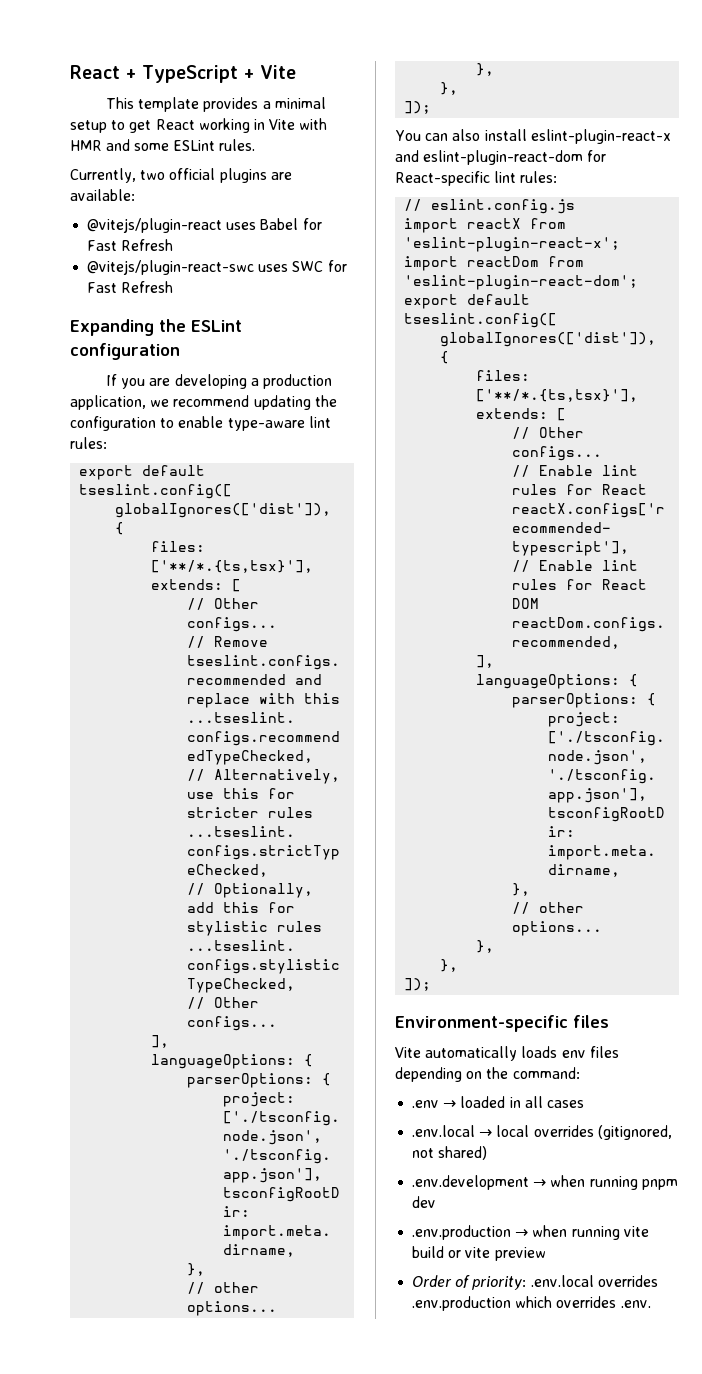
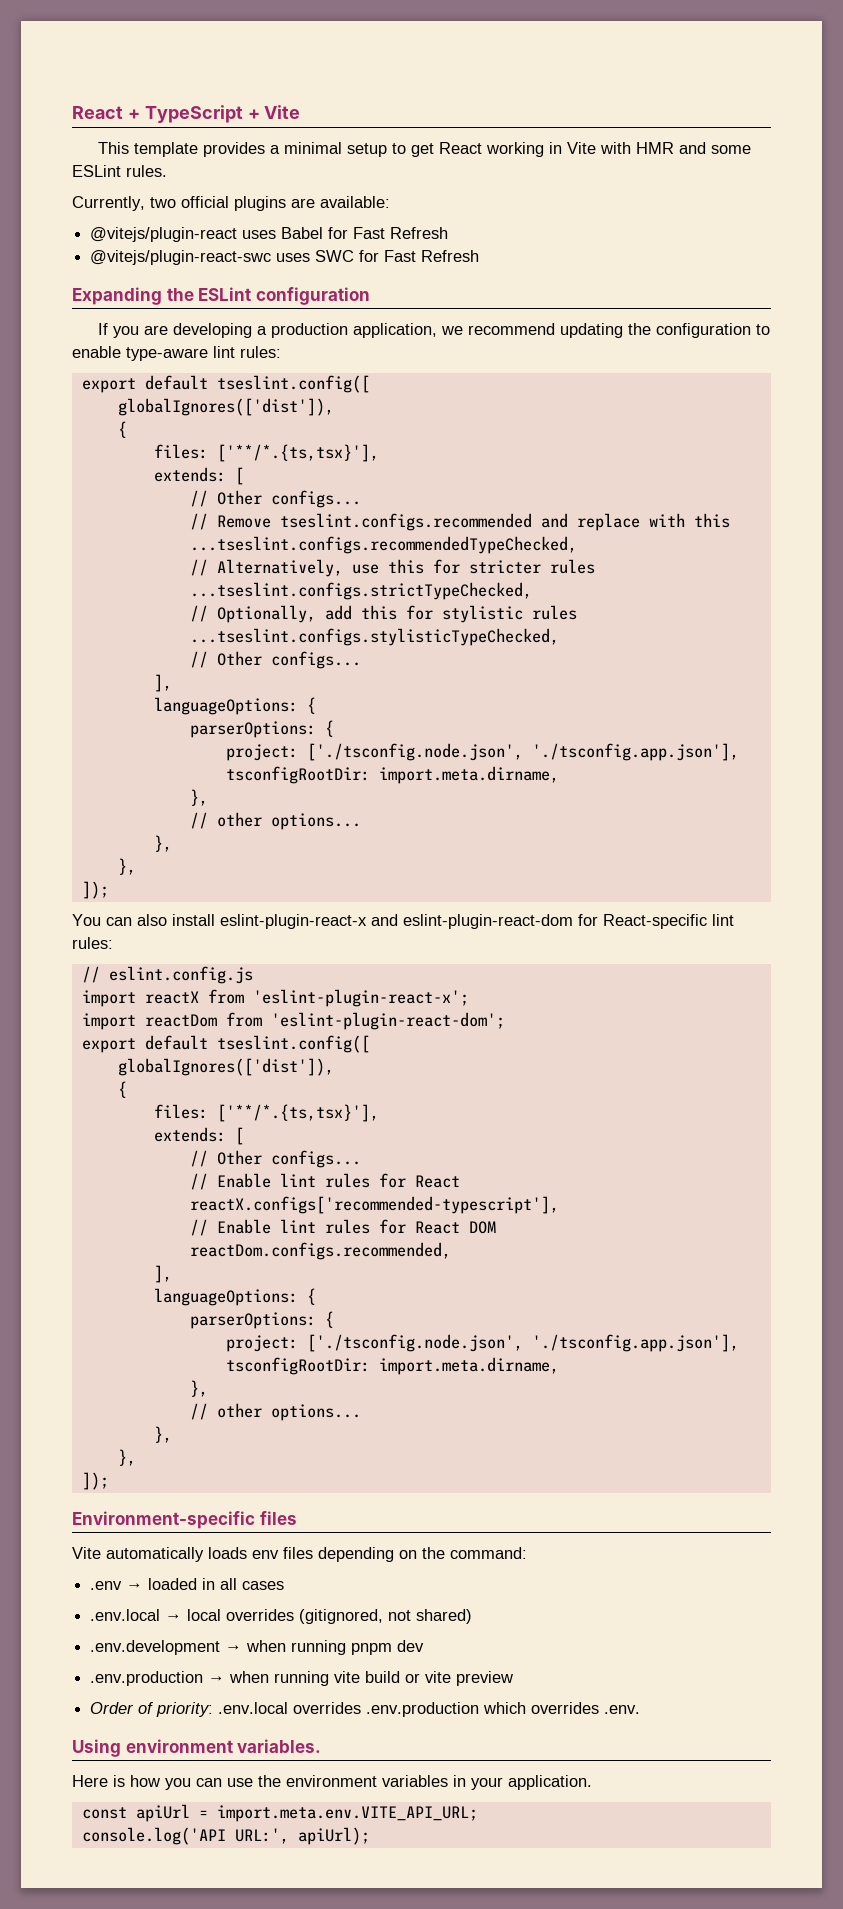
(651, 1304) none -> [72,1739,322,1757] [72,1775,592,1790] [81,1804,478,1822] [81,1827,370,1845] // Using environment variables. // Here is how you can use the environment variables in your application. // const apiUrl = import.meta.env.VITE_API_URL; // console.log('API URL:', apiUrl);

